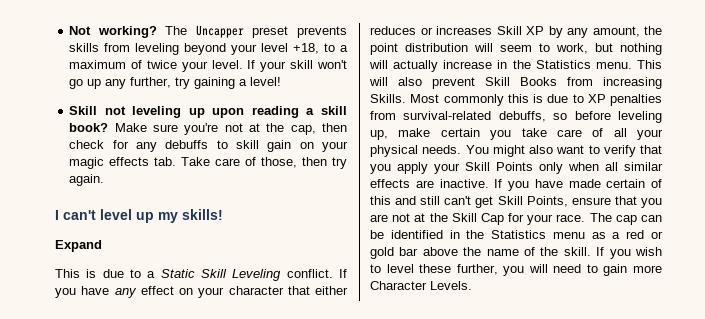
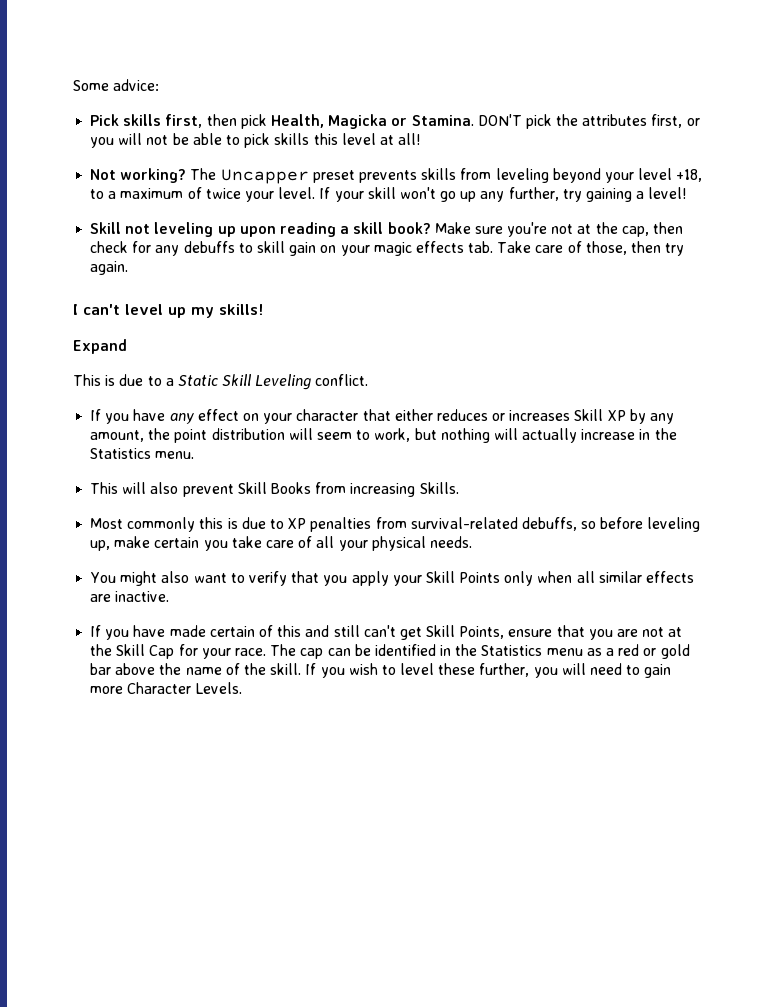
(69, 30) none -> [73,79,160,91] [90,114,700,129] [90,133,421,148] Some advice: // Pick skills first, then pick Health, Magicka or Stamina. DON'T pick the attributes first, or you will not be able to pick skills this level at all! //
(333, 273) none -> (369, 380) //
(632, 65) none -> (195, 455) //
(406, 98) none -> (459, 488) //
(462, 149) none -> (472, 542) //
(489, 183) none -> (170, 596) //

